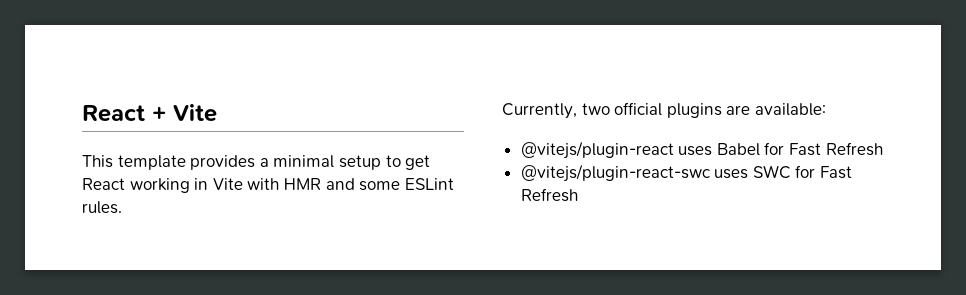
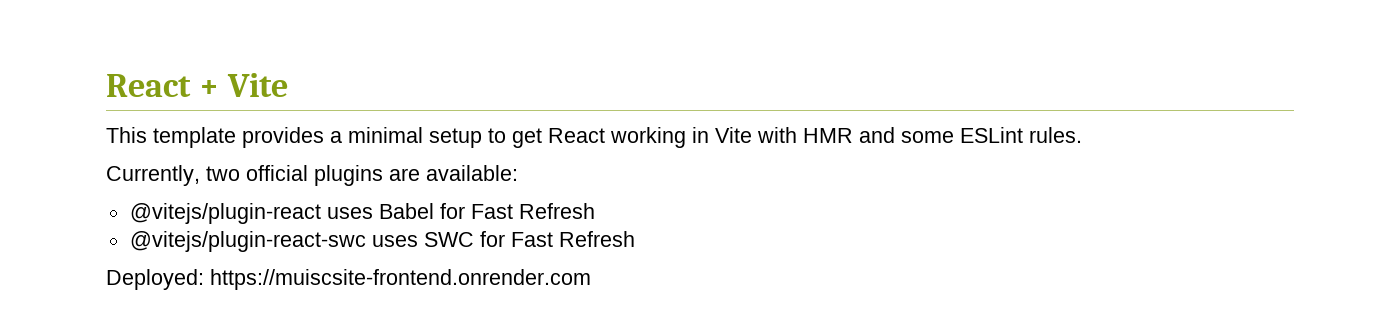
(578, 195) none -> [106,269,591,290] // Deployed: https://muiscsite-frontend.onrender.com

